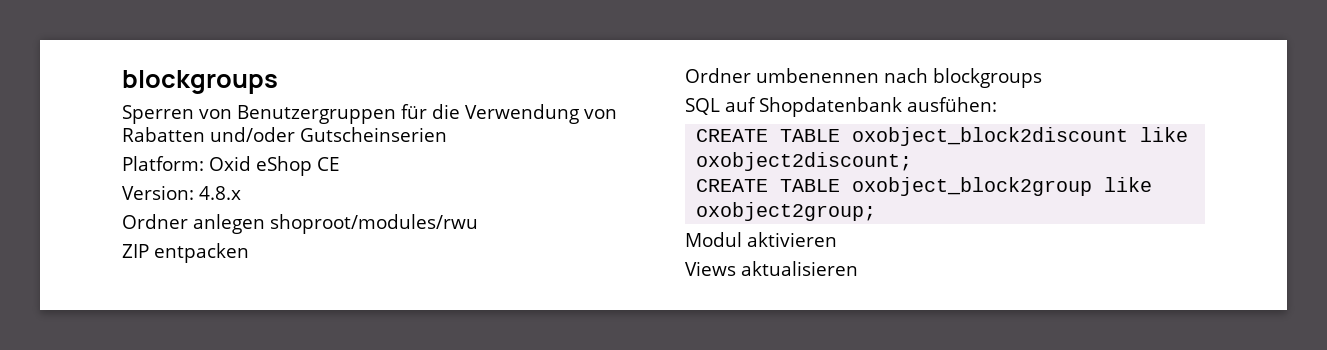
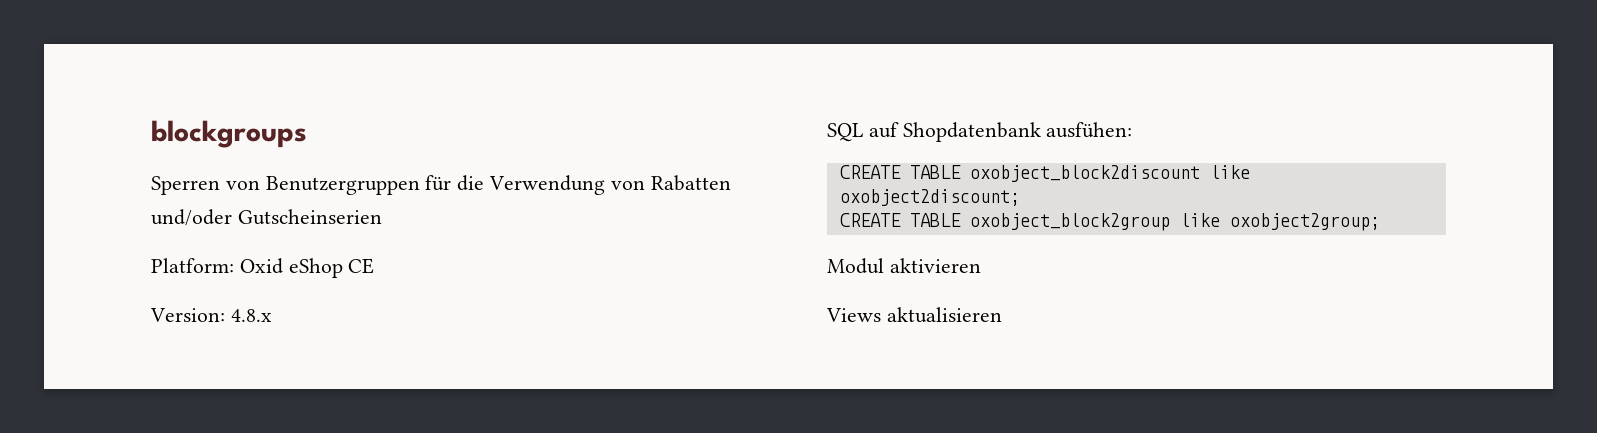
[122,214,478,234] [122,243,249,263] [685,68,1042,88] // Ordner anlegen shoproot/modules/rwu // ZIP entpacken // Ordner umbenennen nach blockgroups -> (272, 315) none

